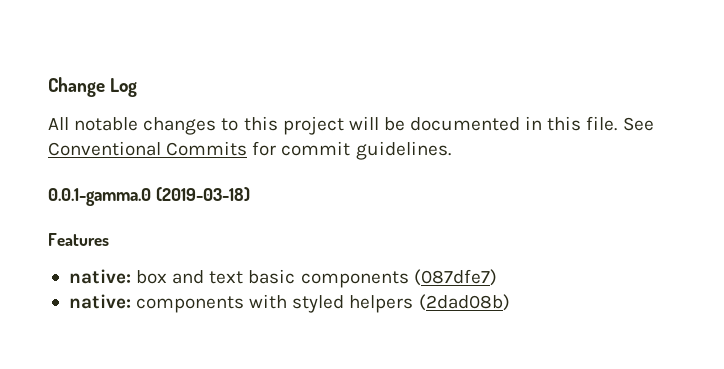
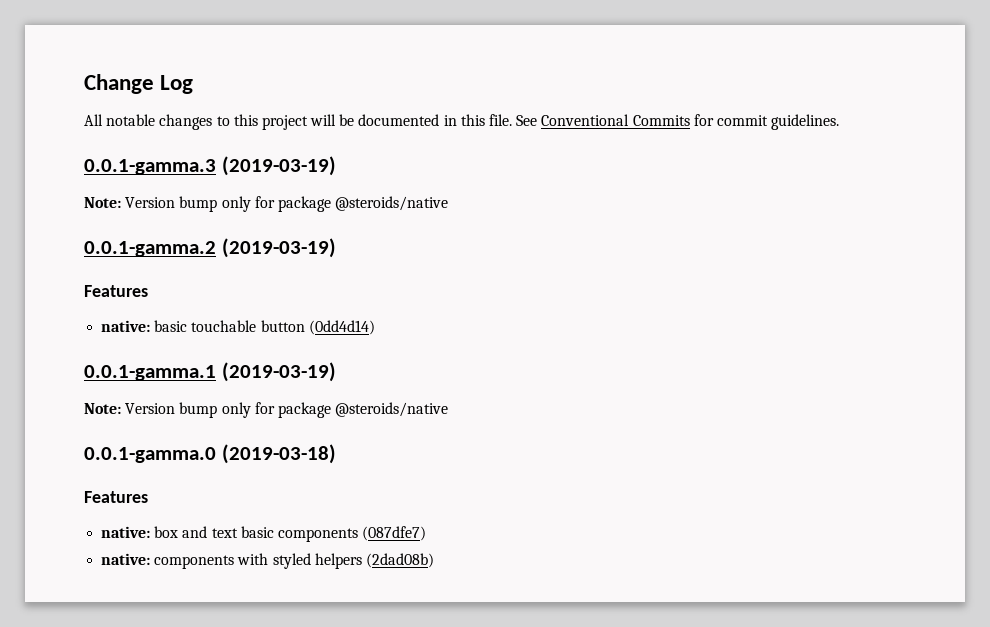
(451, 150) none -> [84,156,336,176] [84,196,449,212] [84,238,336,258] [84,285,148,297] [101,320,375,335] [84,362,336,382] [84,402,449,418] // 0.0.1-gamma.3 (2019-03-19) // Note: Version bump only for package @steroids/native // 0.0.1-gamma.2 (2019-03-19) // Features // native: basic touchable button (0dd4d14) // 0.0.1-gamma.1 (2019-03-19) // Note: Version bump only for package @steroids/native

